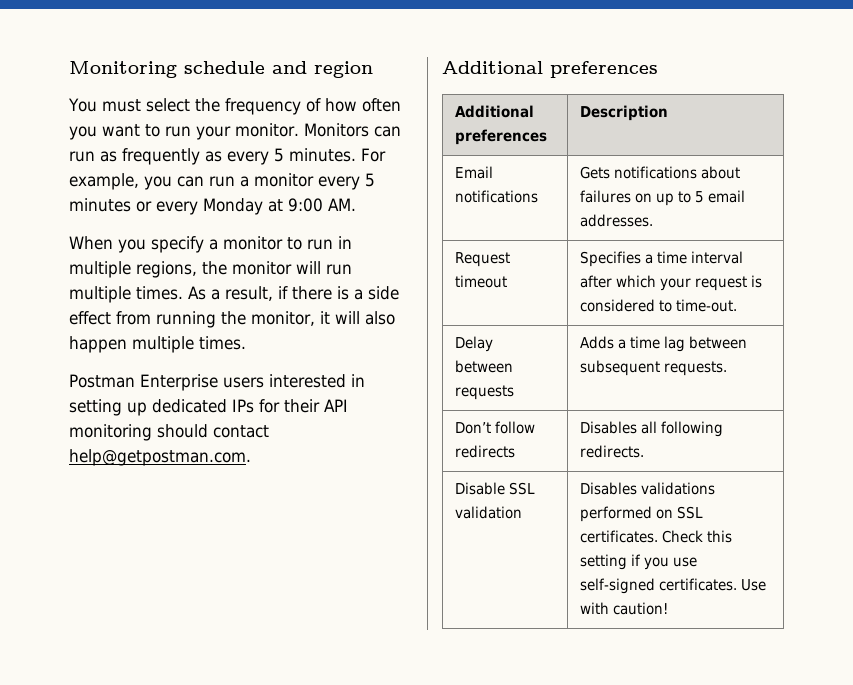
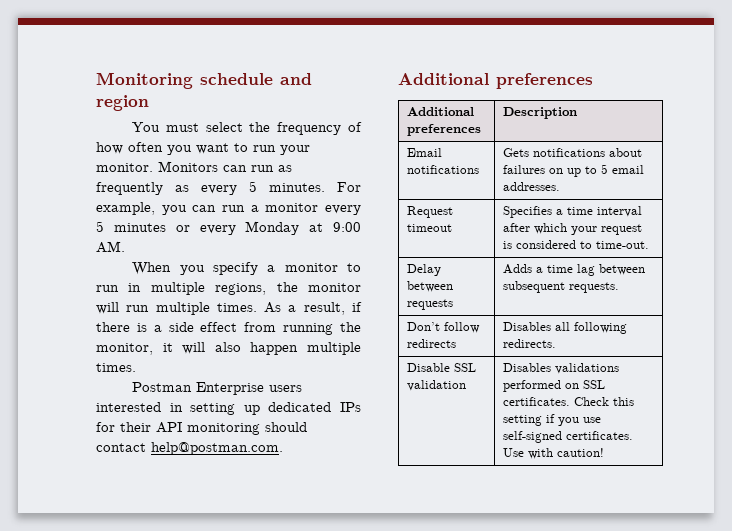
[69,449,251,466] help@getpostman.com. -> [151,442,283,455] help@postman.com.

